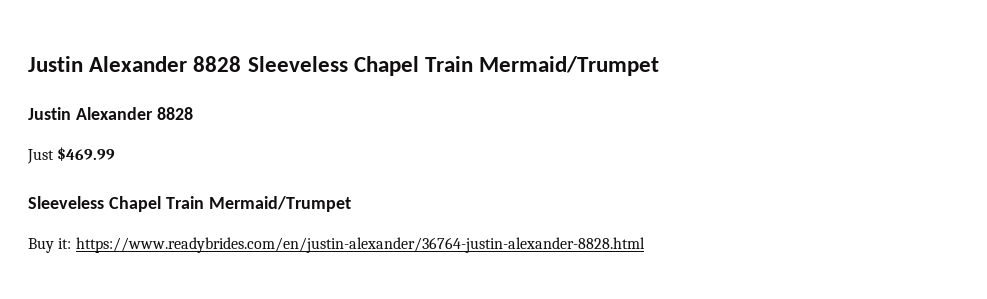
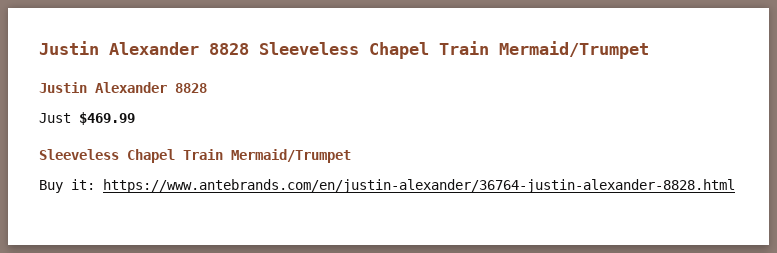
[75,237,645,253] https://www.readybrides.com/en/justin-alexander/36764-justin-alexander-8828.html -> [103,179,735,193] https://www.antebrands.com/en/justin-alexander/36764-justin-alexander-8828.html

